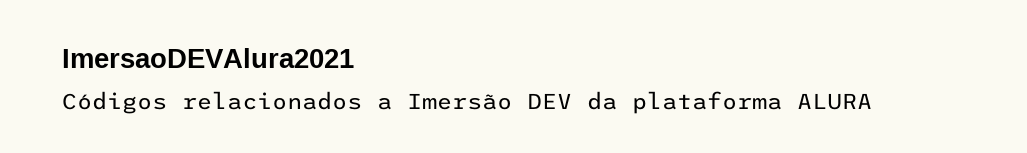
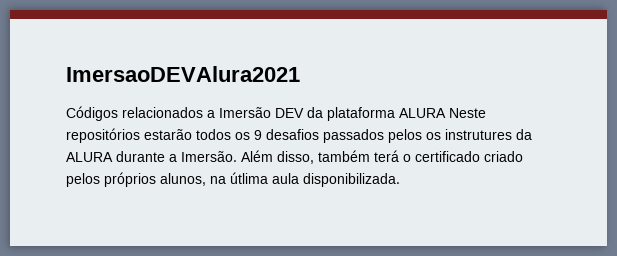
(872, 101) none -> [449,108,486,118] [66,128,532,143] [66,150,523,164] [66,172,400,187] Neste repositórios estarão todos os 9 desafios passados pelos os instrutures da ALURA durante a Imersão. Além disso, também terá o certificado criado pelos próprios alunos, na útlima aula disponibilizada.

